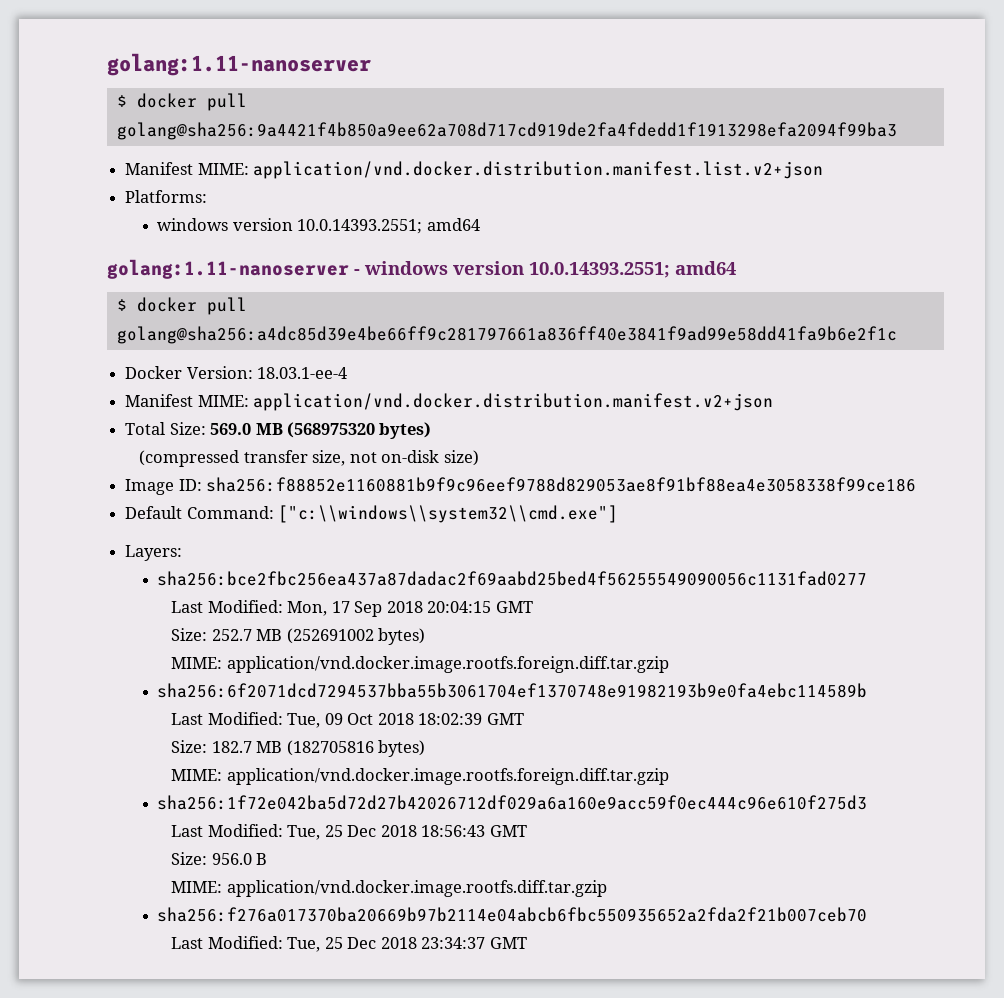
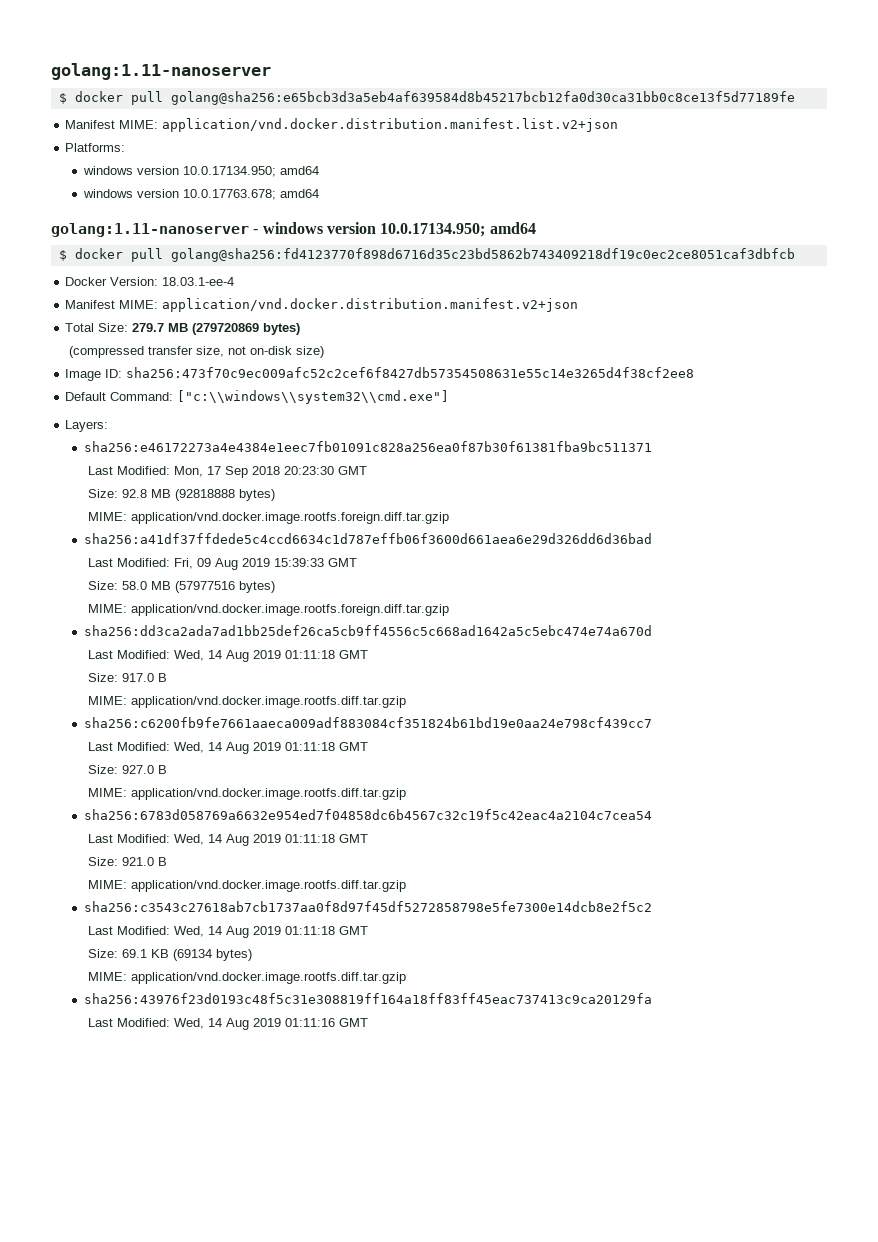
[116,122,897,140] golang@sha256:9a4421f4b850a9ee62a708d717cd919de2fa4fdedd1f1913298efa2094f99ba3 -> [170,91,795,105] golang@sha256:e65bcb3d3a5eb4af639584d8b45217bcb12fa0d30ca31bb0c8ce13f5d77189fe
[297,219,423,234] 10.0.14393.2551; -> [182,166,319,177] [82,189,276,200] 10.0.17134.950; amd64 // windows version 10.0.17763.678;
[529,262,670,278] 10.0.14393.2551; -> [380,223,486,237] 10.0.17134.950;
[116,326,897,344] golang@sha256:a4dc85d39e4be66ff9c281797661a836ff40e3841f9ad99e58dd41fa9b6e2f1c -> [170,248,795,262] golang@sha256:fd4123770f898d6716d35c23bd5862b743409218df19c0ec2ce8051caf3dbfcb
[210,422,375,438] 569.0 MB (568975320 -> [132,323,260,335] 279.7 MB (279720869
[206,477,917,492] sha256:f88852e1160881b9f9c96eef9788d829053ae8f91bf88ea4e3058338f99ce186 -> [126,367,695,378] sha256:473f70c9ec009afc52c2cef6f8427db57354508631e55c14e3265d4f38cf2ee8
[157,571,868,586] sha256:bce2fbc256ea437a87dadac2f69aabd25bed4f56255549090056c1131fad0277 -> [83,441,652,452] sha256:e46172273a4e4384e1eec7fb01091c828a256ea0f87b30f61381fba9bc511371
[427,601,533,613] [171,628,426,645] [171,656,669,673] [157,683,868,698] [171,712,524,728] [171,740,426,757] [171,768,669,785] [157,795,868,810] [171,824,527,840] [171,852,268,865] [171,880,607,897] [157,907,868,922] [171,936,486,952] 20:04:15 GMT // Size: 252.7 MB (252691002 bytes) // MIME: application/vnd.docker.image.rootfs.foreign.diff.tar.gzip // sha256:6f2071dcd7294537bba55b3061704ef1370748e91982193b9e0fa4ebc114589b // Last Modified: Tue, 09 Oct 2018 18:02:39 GMT // Size: 182.7 MB (182705816 bytes) // MIME: application/vnd.docker.image.rootfs.foreign.diff.tar.gzip // sha256:1f72e042ba5d72d27b42026712df029a6a160e9acc59f0ec444c96e610f275d3 // Last Modified: Tue, 25 Dec 2018 18:56:43 GMT // Size: 956.0 B // MIME: application/vnd.docker.image.rootfs.diff.tar.gzip // sha256:f276a017370ba20669b97b2114e04abcb6fbc550935652a2fda2f21b007ceb70 // Last Modified: Tue, 25 Dec 2018 23:34:37 -> [283,466,367,475] [87,489,275,501] [87,512,449,524] [83,533,652,544] [87,558,357,570] [87,581,275,593] [87,604,449,616] [83,625,652,636] [87,650,368,662] [87,673,167,682] [87,696,406,708] [83,717,652,728] [87,742,368,754] [87,765,167,774] [87,788,406,800] [83,809,652,820] [87,834,368,846] [87,857,167,866] [87,880,406,892] [83,901,652,912] [87,926,368,938] [87,949,252,961] [87,972,406,984] [83,993,652,1004] [87,1018,335,1030] 20:23:30 GMT // Size: 92.8 MB (92818888 bytes) // MIME: application/vnd.docker.image.rootfs.foreign.diff.tar.gzip // sha256:a41df37ffdede5c4ccd6634c1d787effb06f3600d661aea6e29d326dd6d36bad // Last Modified: Fri, 09 Aug 2019 15:39:33 GMT // Size: 58.0 MB (57977516 bytes) // MIME: application/vnd.docker.image.rootfs.foreign.diff.tar.gzip // sha256:dd3ca2ada7ad1bb25def26ca5cb9ff4556c5c668ad1642a5c5ebc474e74a670d // Last Modified: Wed, 14 Aug 2019 01:11:18 GMT // Size: 917.0 B // MIME: application/vnd.docker.image.rootfs.diff.tar.gzip // sha256:c6200fb9fe7661aaeca009adf883084cf351824b61bd19e0aa24e798cf439cc7 // Last Modified: Wed, 14 Aug 2019 01:11:18 GMT // Size: 927.0 B // MIME: application/vnd.docker.image.rootfs.diff.tar.gzip // sha256:6783d058769a6632e954ed7f04858dc6b4567c32c19f5c42eac4a2104c7cea54 // Last Modified: Wed, 14 Aug 2019 01:11:18 GMT // Size: 921.0 B // MIME: application/vnd.docker.image.rootfs.diff.tar.gzip // sha256:c3543c27618ab7cb1737aa0f8d97f45df5272858798e5fe7300e14dcb8e2f5c2 // Last Modified: Wed, 14 Aug 2019 01:11:18 GMT // Size: 69.1 KB (69134 bytes) // MIME: application/vnd.docker.image.rootfs.diff.tar.gzip // sha256:43976f23d0193c48f5c31e308819ff164a18ff83ff45eac737413c9ca20129fa // Last Modified: Wed, 14 Aug 2019 01:11:16

